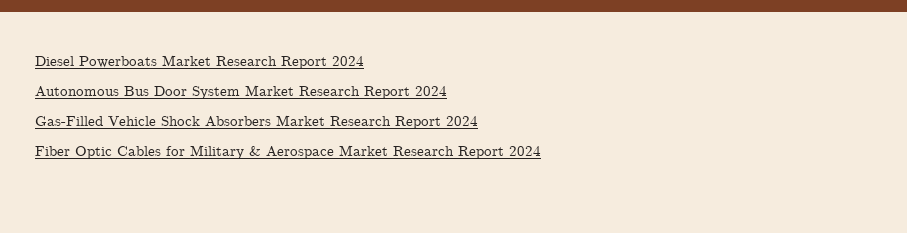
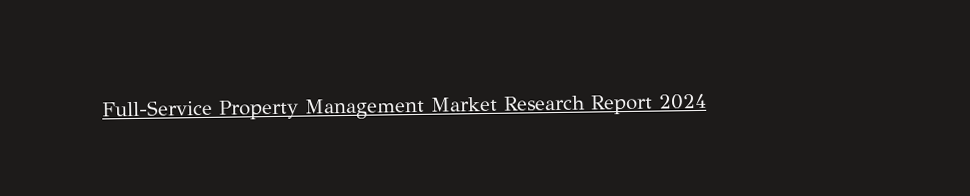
[35,55,364,69] [35,85,447,99] [35,115,478,129] [35,145,541,159] Diesel Powerboats Market Research Report 2024 // Autonomous Bus Door System Market Research Report 2024 // Gas-Filled Vehicle Shock Absorbers Market Research Report 2024 // Fiber Optic Cables for Military & Aerospace Market Research Report 2024 -> [102,93,707,120] Full-Service Property Management Market Research Report 2024

